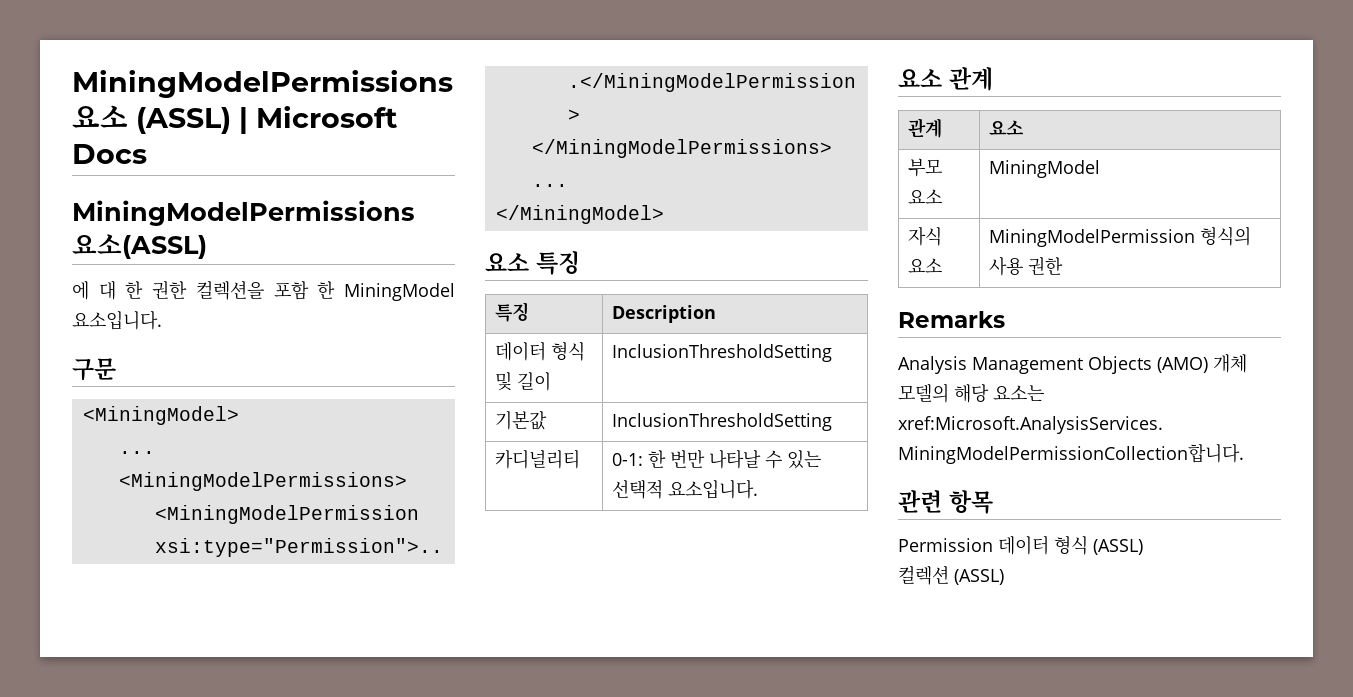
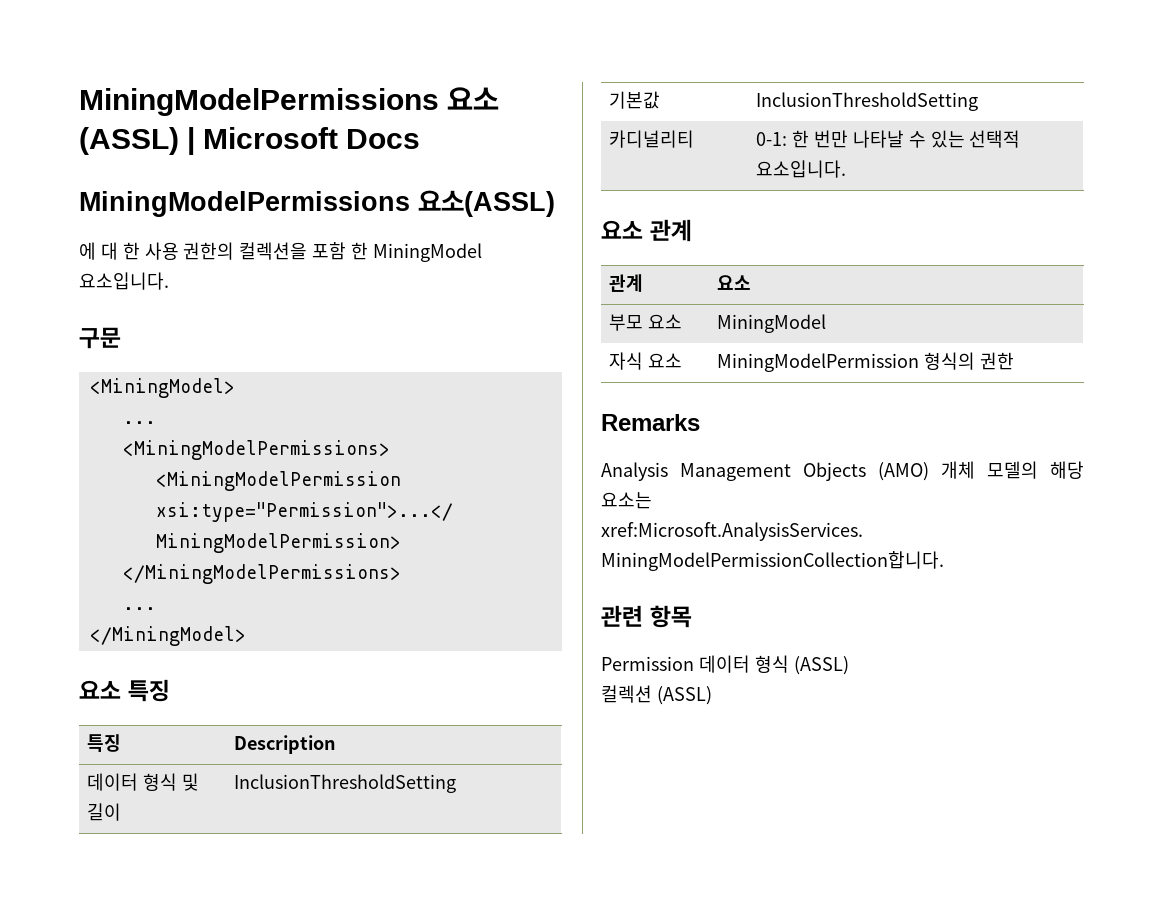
[152,281,188,299] 권한 -> [144,242,235,260] 사용 권한의
[988,257,1023,276] 사용 -> (976, 361) none

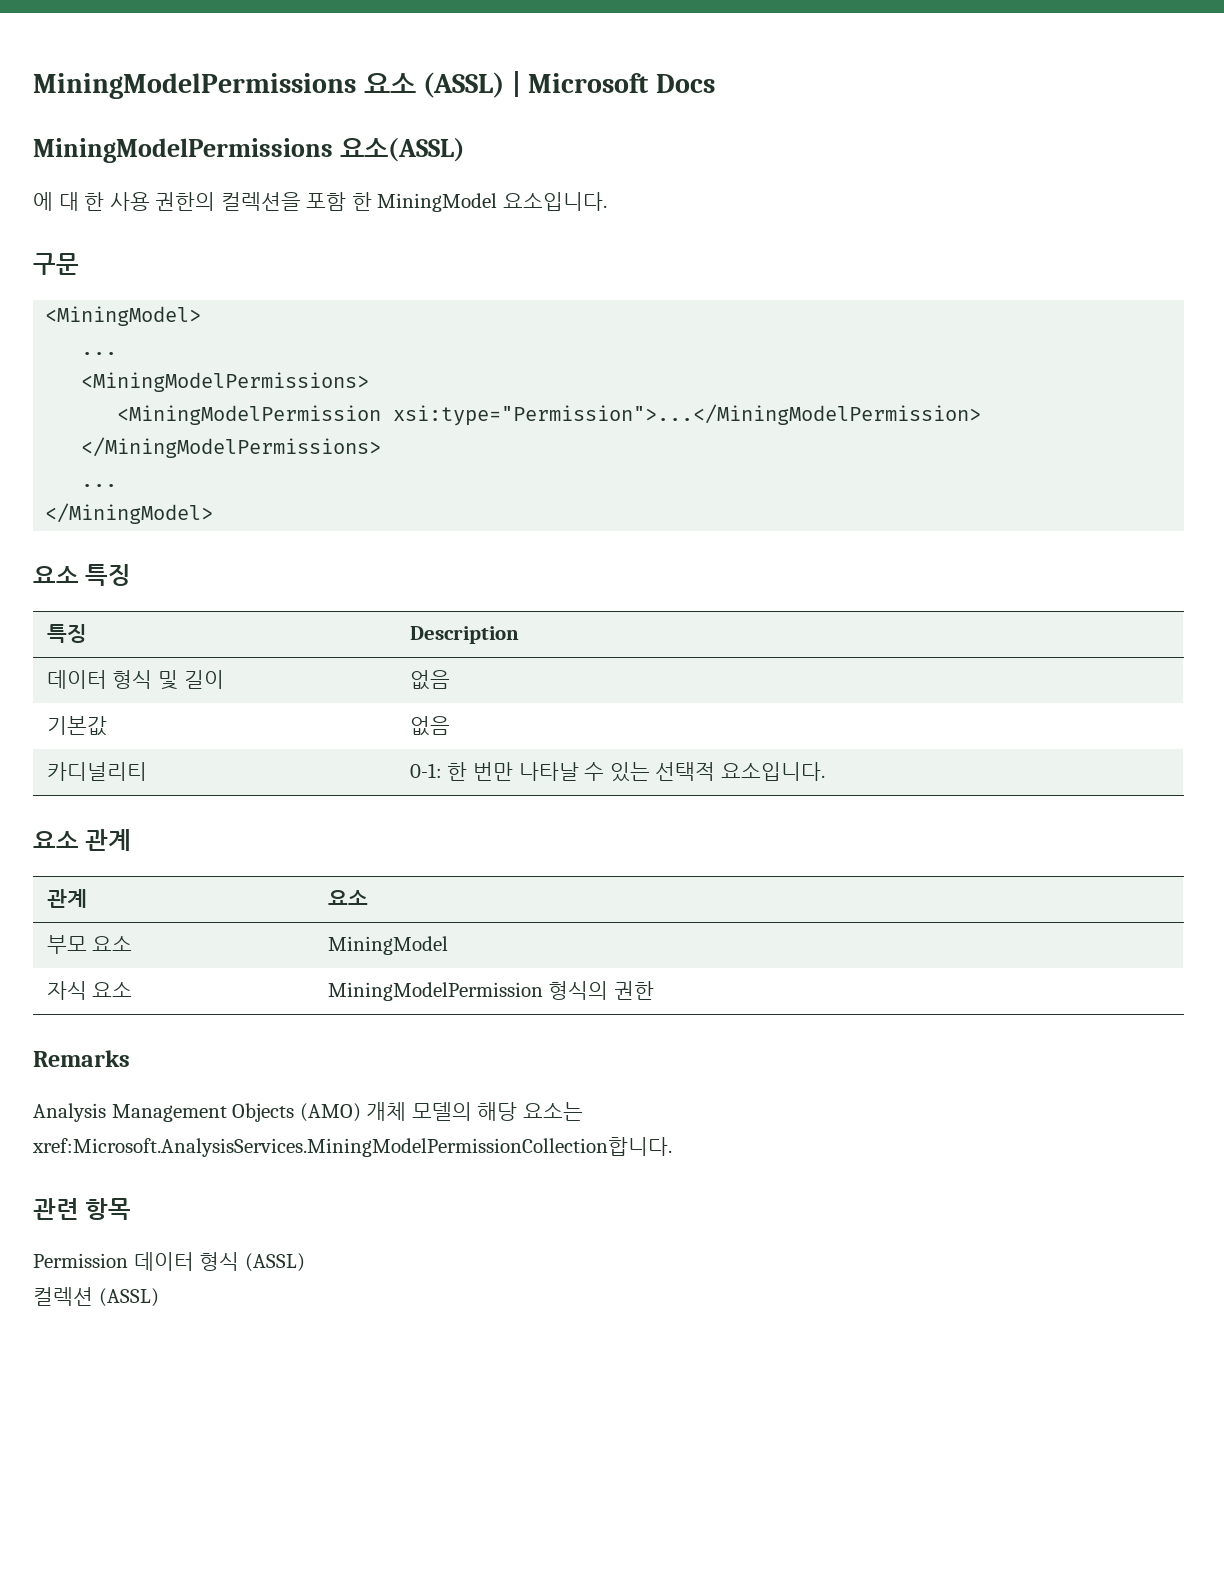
[234,774,457,793] InclusionThresholdSetting -> [409,670,450,690] 없음
[756,92,979,111] InclusionThresholdSetting -> [409,716,450,736] 없음

